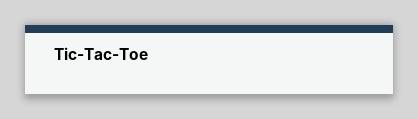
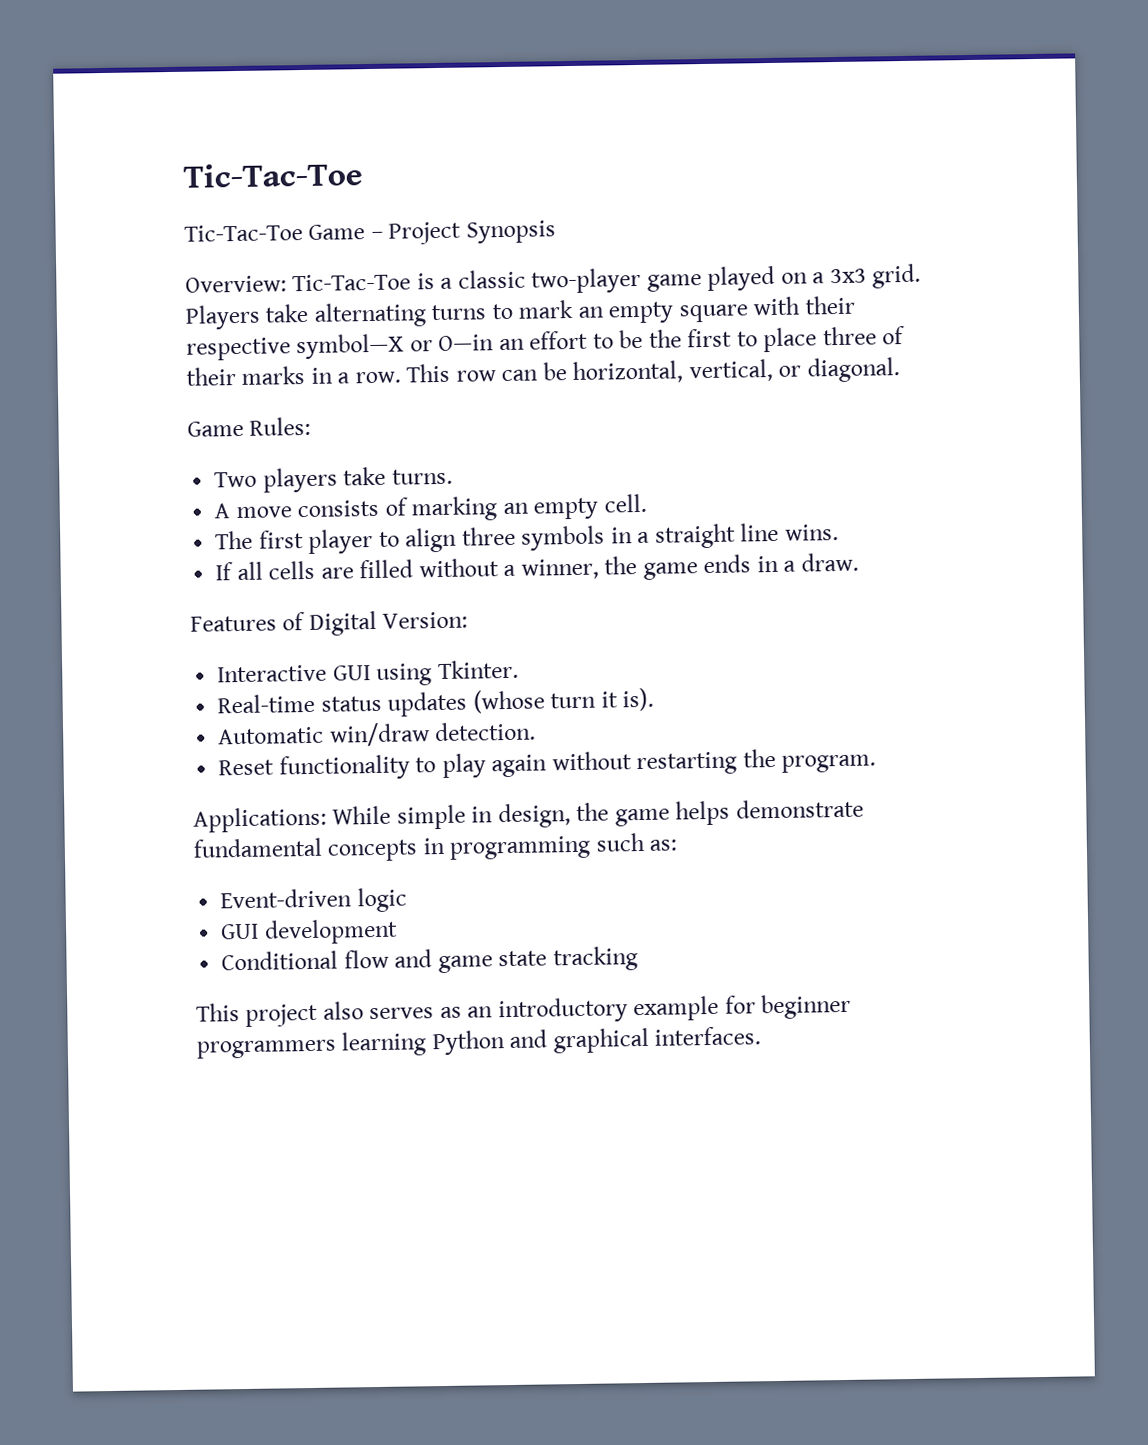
[54,47,148,60] Tic-Tac-Toe -> [183,162,363,188] [184,220,556,245] [185,263,922,294] [185,295,855,330] [186,325,906,361] [186,357,900,386] [187,416,312,437] [214,466,453,493] [214,493,647,522] [215,522,839,554] [215,552,859,581] [190,610,469,636] [217,659,519,686] [217,687,655,717] [218,721,537,747] [218,748,877,781] [193,798,864,833] [193,832,678,862] [220,887,407,913] [220,918,398,945] [221,946,638,974] [196,993,852,1027] [196,1026,762,1059] Tic-Tac-Toe // Tic-Tac-Toe Game – Project Synopsis // Overview: Tic-Tac-Toe is a classic two-player game played on a 3x3 grid. Players take alternating turns to mark an empty square with their respective symbol—X or O—in an effort to be the first to place three of their marks in a row. This row can be horizontal, vertical, or diagonal. // Game Rules: // Two players take turns. // A move consists of marking an empty cell. // The first player to align three symbols in a straight line wins. // If all cells are filled without a winner, the game ends in a draw. // Features of Digital Version: // Interactive GUI using Tkinter. // Real-time status updates (whose turn it is). // Automatic win/draw detection. // Reset functionality to play again without restarting the program. // Applications: While simple in design, the game helps demonstrate fundamental concepts in programming such as: // Event-driven logic // GUI development // Conditional flow and game state tracking // This project also serves as an introductory example for beginner programmers learning Python and graphical interfaces.

